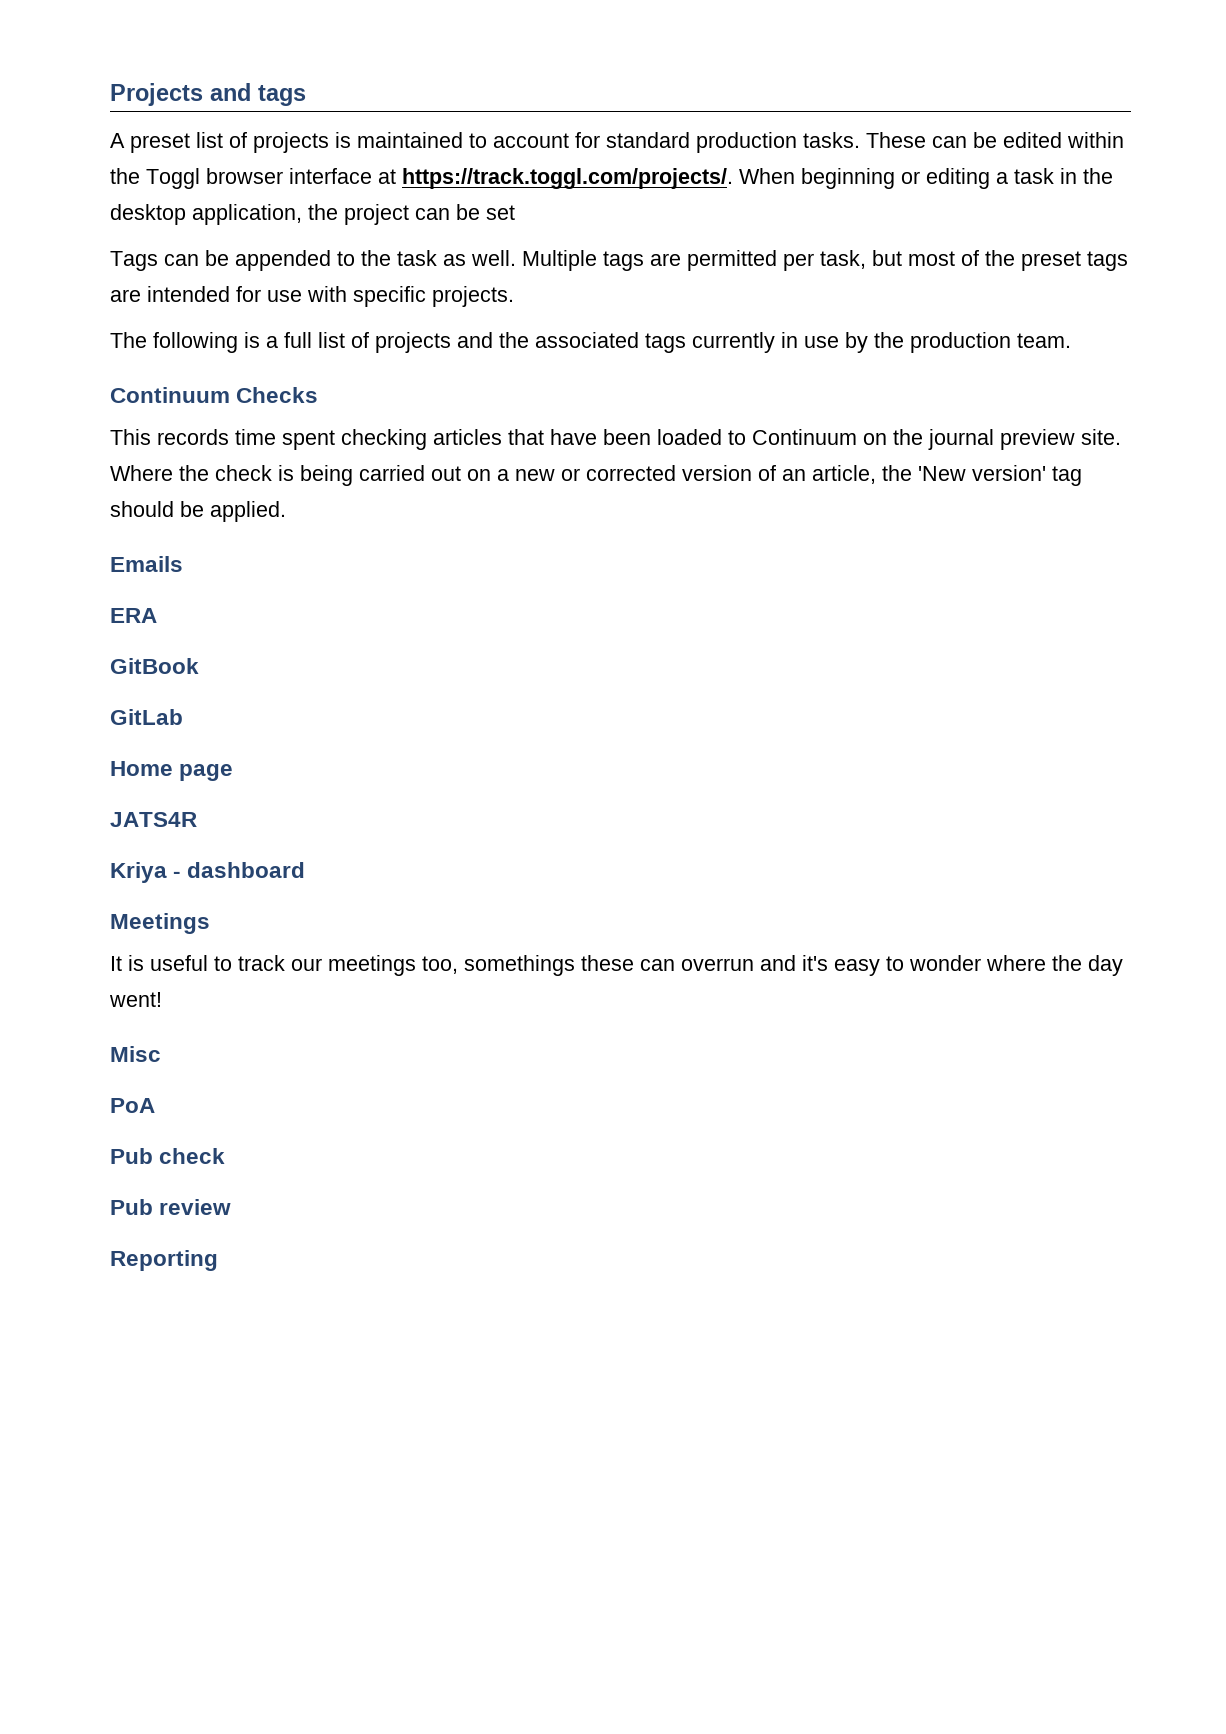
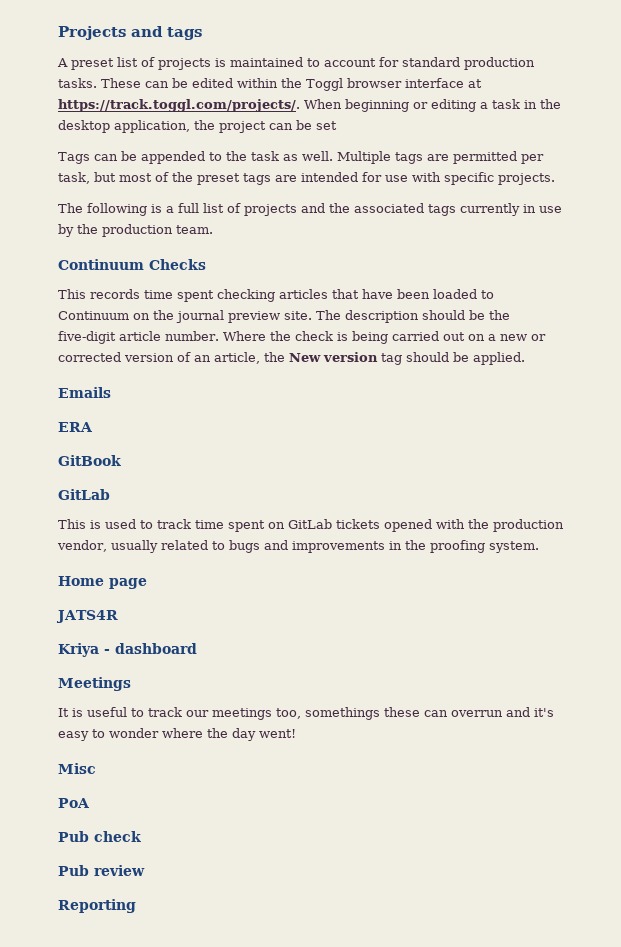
(1121, 437) none -> [316,310,510,323] [58,331,219,344] The description should be the five-digit article number.
[918,465,1046,481] 'New version' -> [289,352,378,362] New version
(183, 717) none -> [58,519,564,532] [57,540,539,553] // This is used to track time spent on GitLab tickets opened with the production vendor, usually related to bugs and improvements in the proofing system.

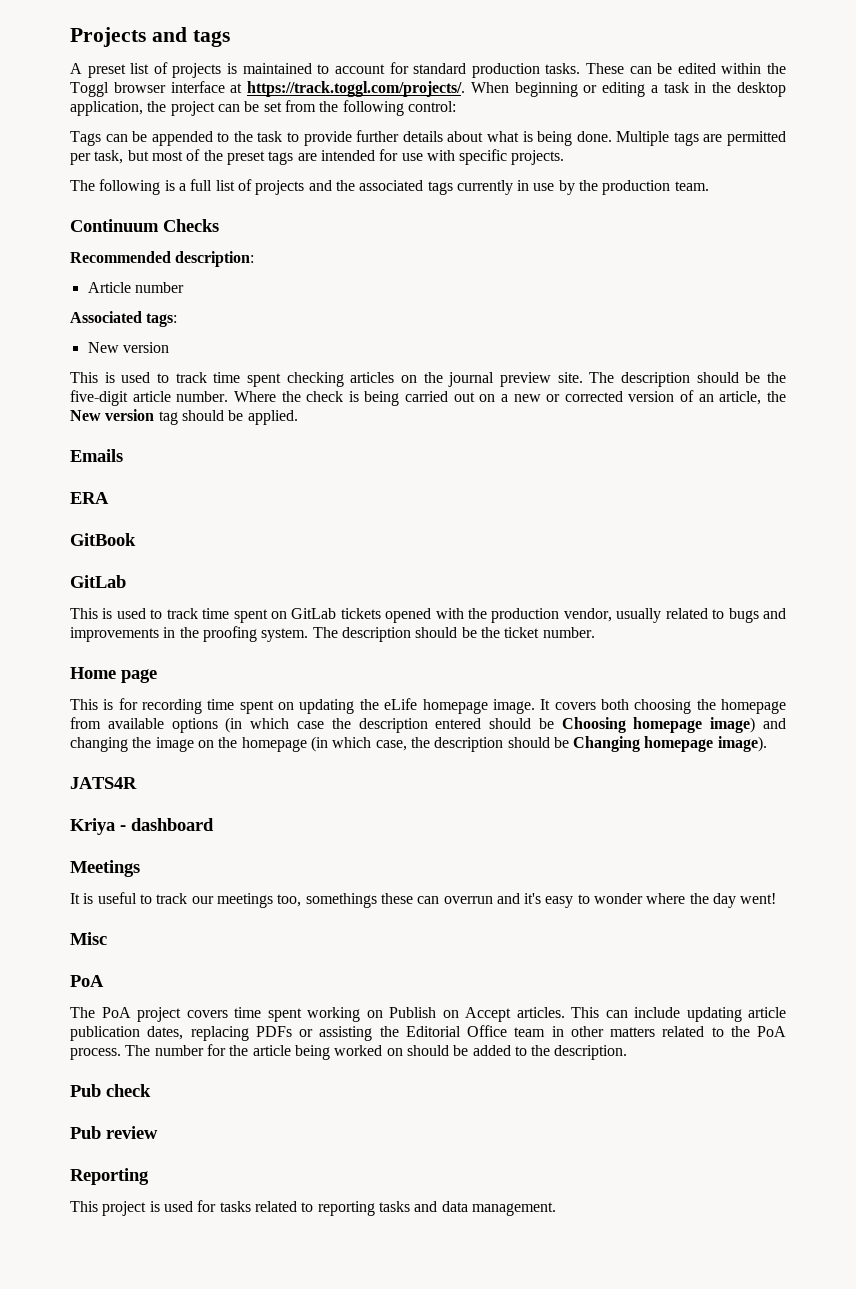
(337, 125) none -> [284,100,456,116] from the following control:
[282,151,333,161] as well. -> [287,130,612,146] to provide further details about what is being done.
[58,289,494,302] [58,311,129,320] This records time spent checking articles that have been loaded to Continuum -> [70,251,255,267] [87,282,184,293] [70,311,178,327] [87,342,169,353] [70,372,395,387] Recommended description: // Article number // Associated tags: // New version // This is used to track time spent checking articles
[58,576,147,589] // Home page -> [312,627,595,642] [70,667,157,683] [70,698,787,714] [70,717,787,733] [70,736,767,752] The description should be the ticket number. // Home page // This is for recording time spent on updating the eLife homepage image. It covers both choosing the homepage from available options (in which case the description entered should be Choosing homepage image) and changing the image on the homepage (in which case, the description should be Changing homepage image).
(90, 803) none -> [70,1007,786,1022] [70,1025,786,1041] [70,1044,628,1060] // The PoA project covers time spent working on Publish on Accept articles. This can include updating article publication dates, replacing PDFs or assisting the Editorial Office team in other matters related to the PoA process. The number for the article being worked on should be added to the description.
(136, 906) none -> [70,1200,556,1216] // This project is used for tasks related to reporting tasks and data management.

